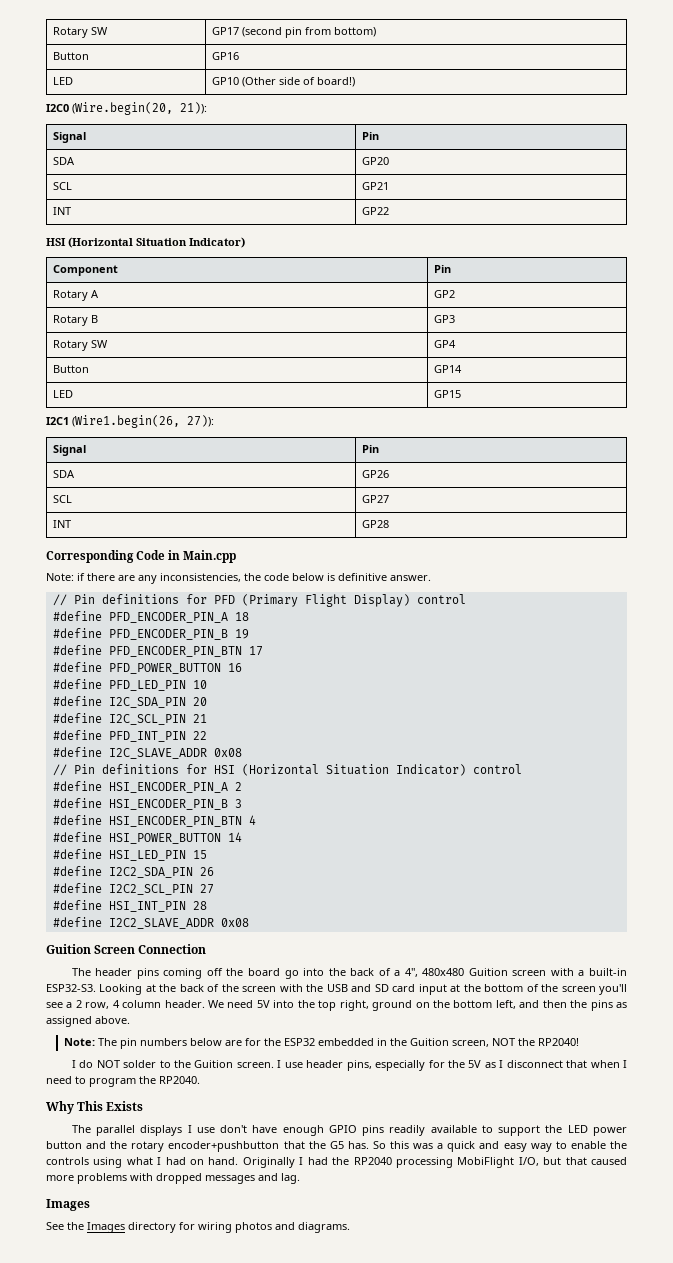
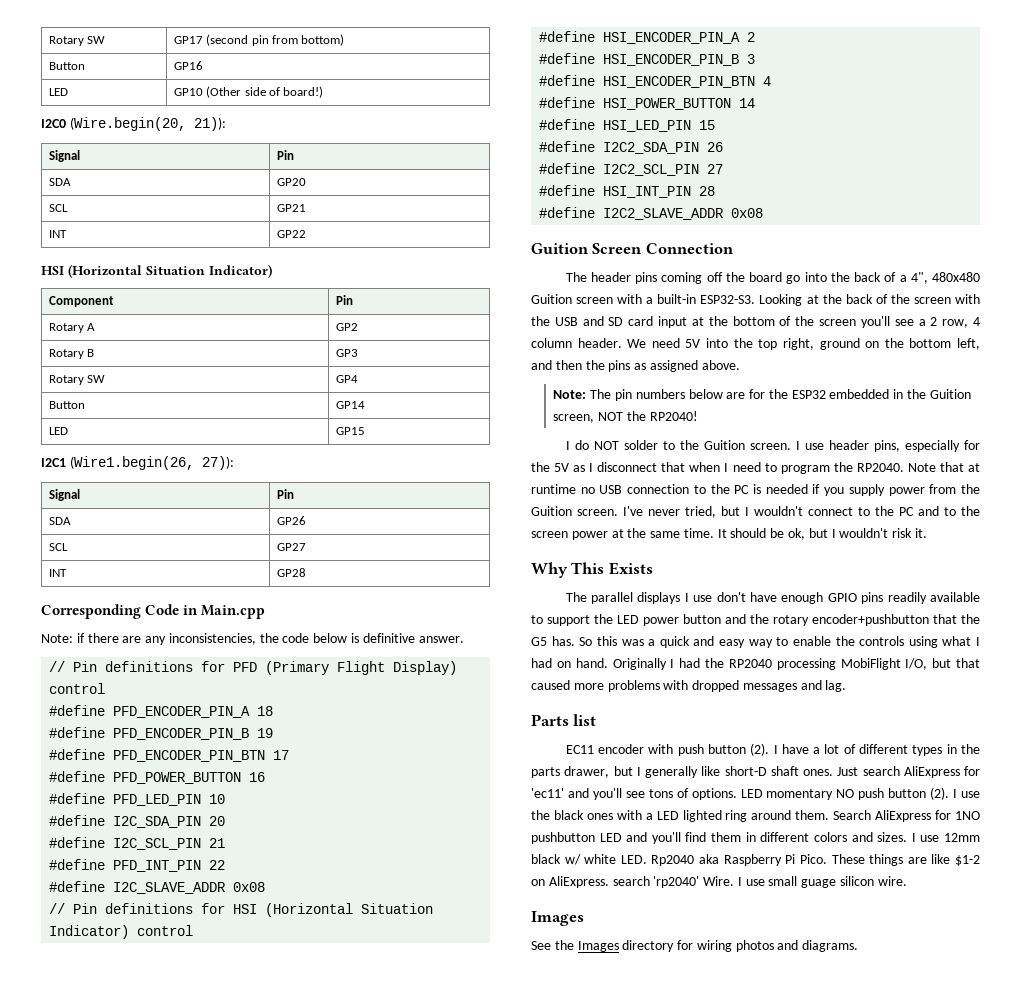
(200, 1080) none -> [907,462,980,472] [531,484,981,496] [531,506,980,518] [531,528,927,540] Note that at runtime no USB connection to the PC is needed if you supply power from the Guition screen. I've never tried, but I wouldn't connect to the PC and to the screen power at the same time. It should be ok, but I wouldn't risk it.
(300, 1178) none -> [531,714,597,726] [565,743,980,756] [531,766,980,778] [531,787,980,800] [531,810,980,822] [531,832,981,844] [531,854,981,866] [531,876,907,888] // Parts list // EC11 encoder with push button (2). I have a lot of different types in the parts drawer, but I generally like short-D shaft ones. Just search AliExpress for 'ec11' and you'll see tons of options. LED momentary NO push button (2). I use the black ones with a LED lighted ring around them. Search AliExpress for 1NO pushbutton LED and you'll find them in different colors and sizes. I use 12mm black w/ white LED. Rp2040 aka Raspberry Pi Pico. These things are like $1-2 on AliExpress. search 'rp2040' Wire. I use small guage silicon wire.

